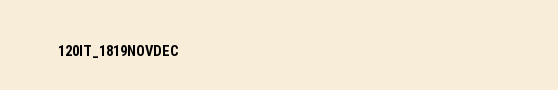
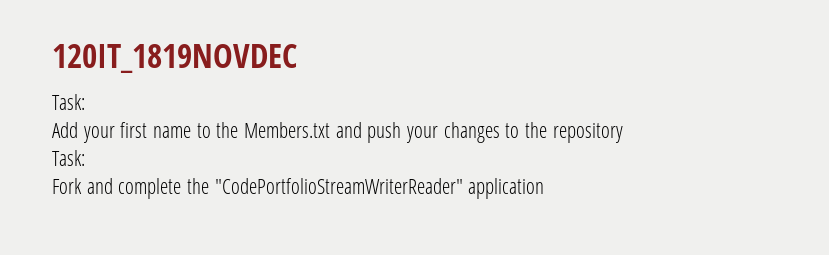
(179, 51) none -> [52,94,85,110] [52,122,623,143] [52,150,85,166] [52,178,545,199] // Task: // Add your first name to the Members.txt and push your changes to the repository // Task: // Fork and complete the "CodePortfolioStreamWriterReader" application

